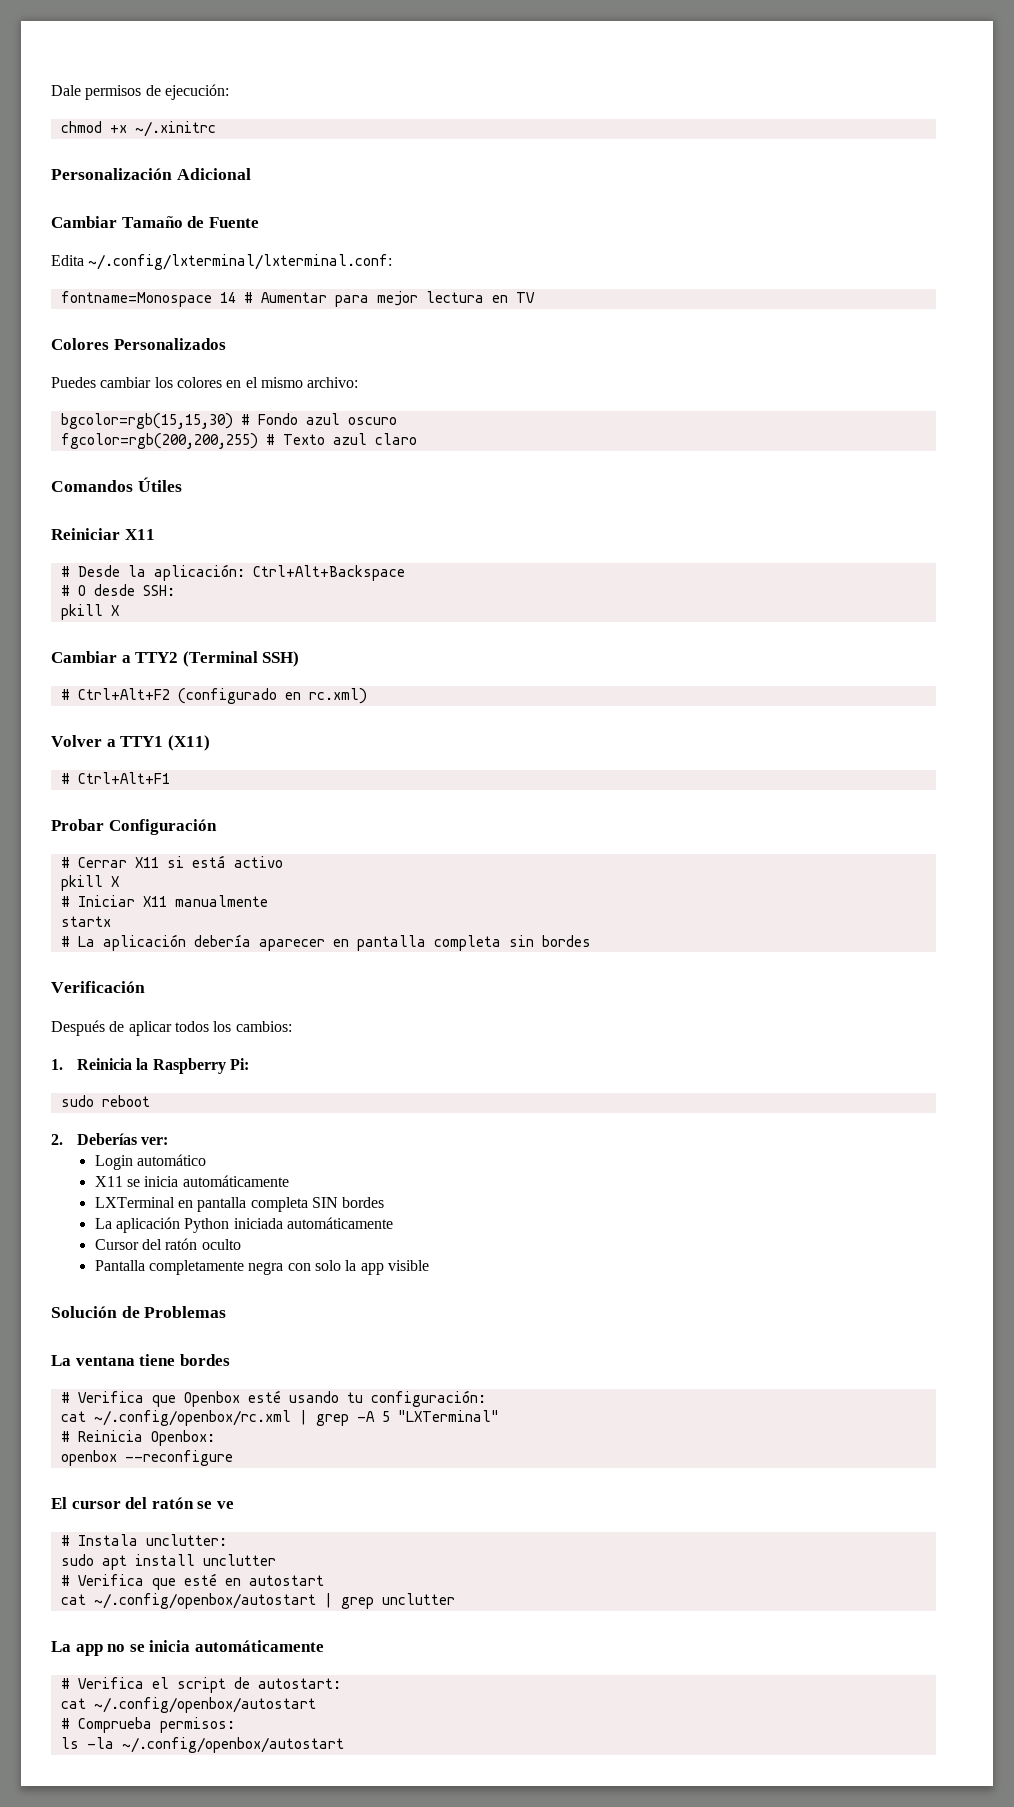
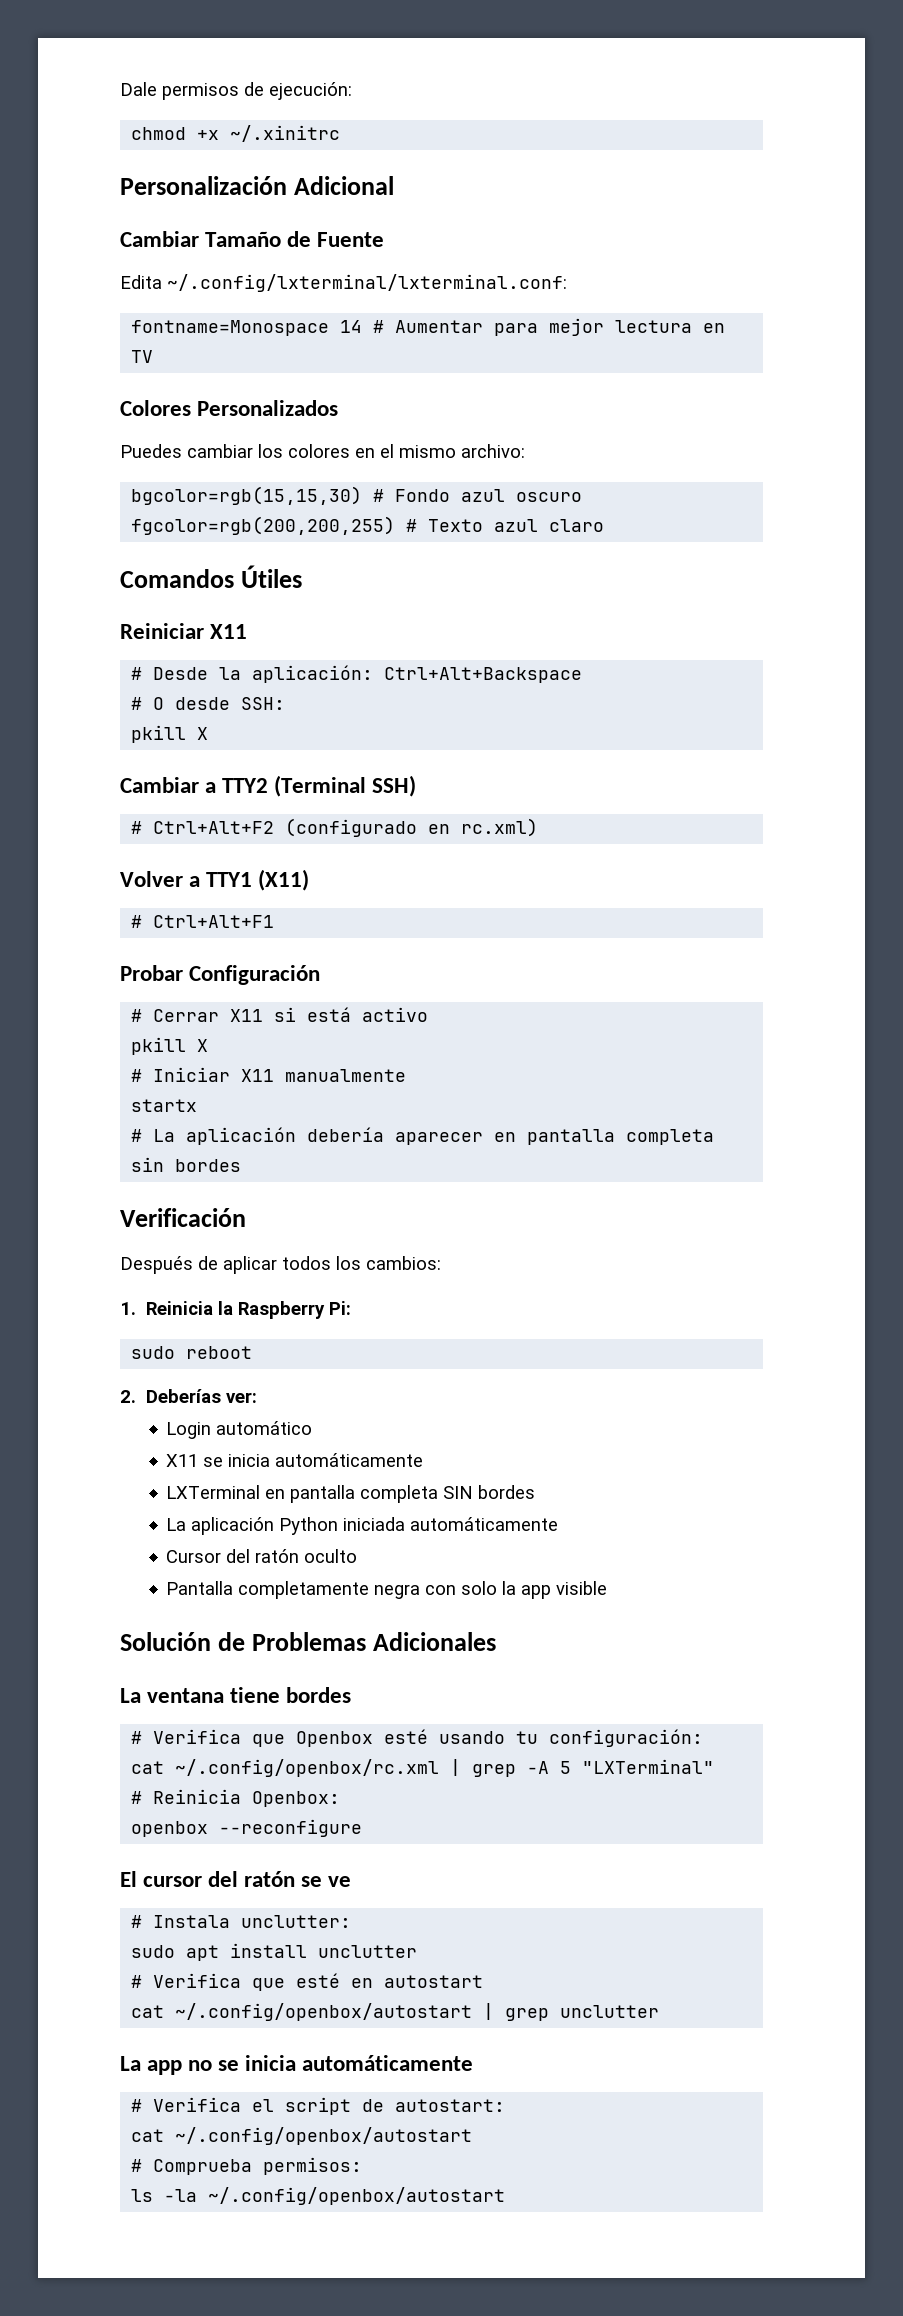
(227, 1312) none -> [372,1632,496,1651] Adicionales

